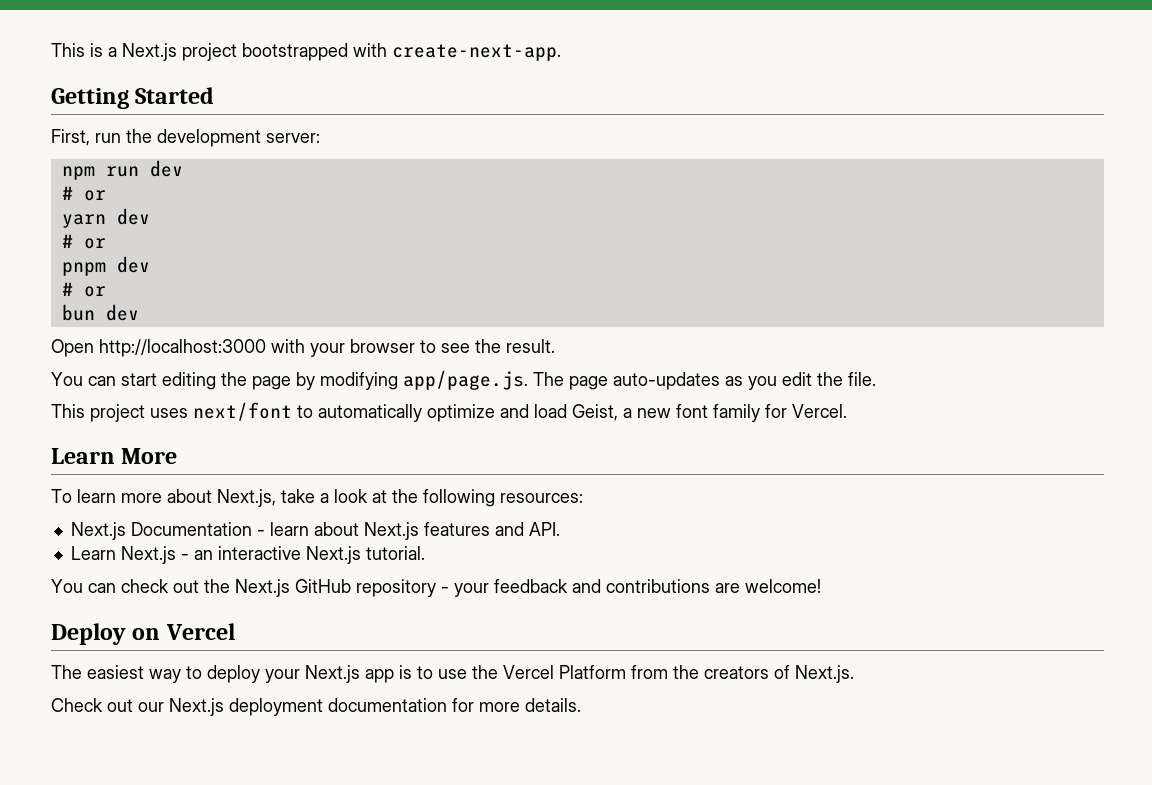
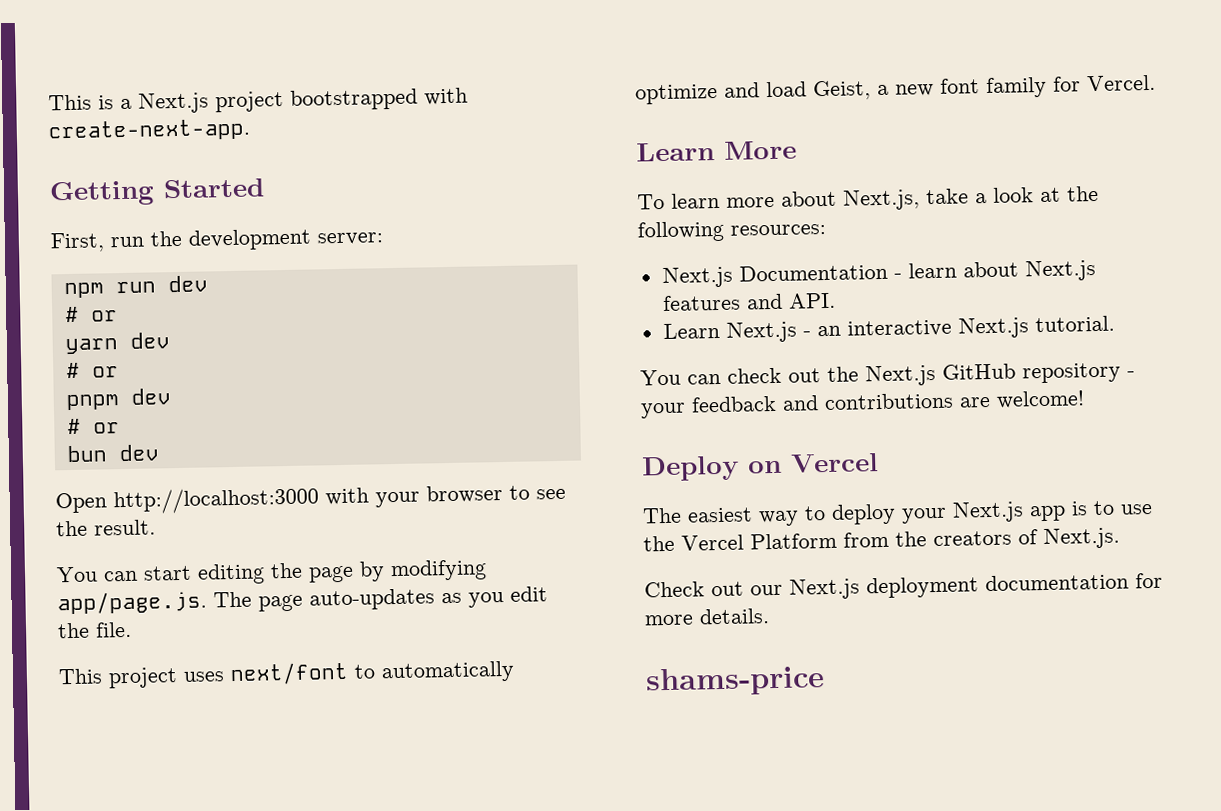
(581, 705) none -> [645,666,825,697] // shams-price

